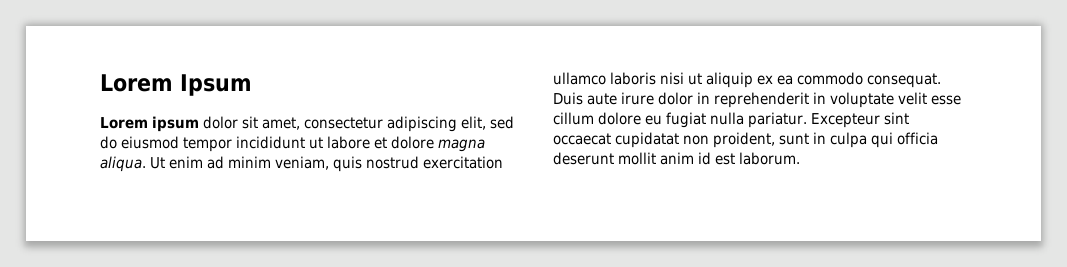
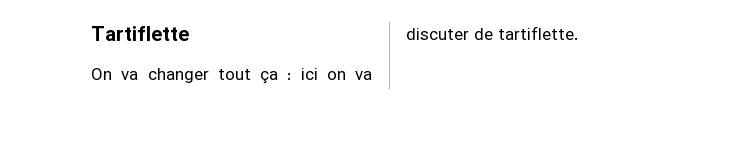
[100,74,252,96] [100,116,514,132] [100,136,485,152] [100,156,503,172] [553,72,941,88] [553,92,961,108] [553,112,909,128] [553,132,938,148] [553,152,800,165] Lorem Ipsum // Lorem ipsum dolor sit amet, consectetur adipiscing elit, sed do eiusmod tempor incididunt ut labore et dolore magna aliqua. Ut enim ad minim veniam, quis nostrud exercitation ullamco laboris nisi ut aliquip ex ea commodo consequat. Duis aute irure dolor in reprehenderit in voluptate velit esse cillum dolore eu fugiat nulla pariatur. Excepteur sint occaecat cupidatat non proident, sunt in culpa qui officia deserunt mollit anim id est laborum. -> [91,26,189,41] [91,68,372,84] [406,26,578,40] Tartiflette // On va changer tout ça : ici on va discuter de tartiflette.

